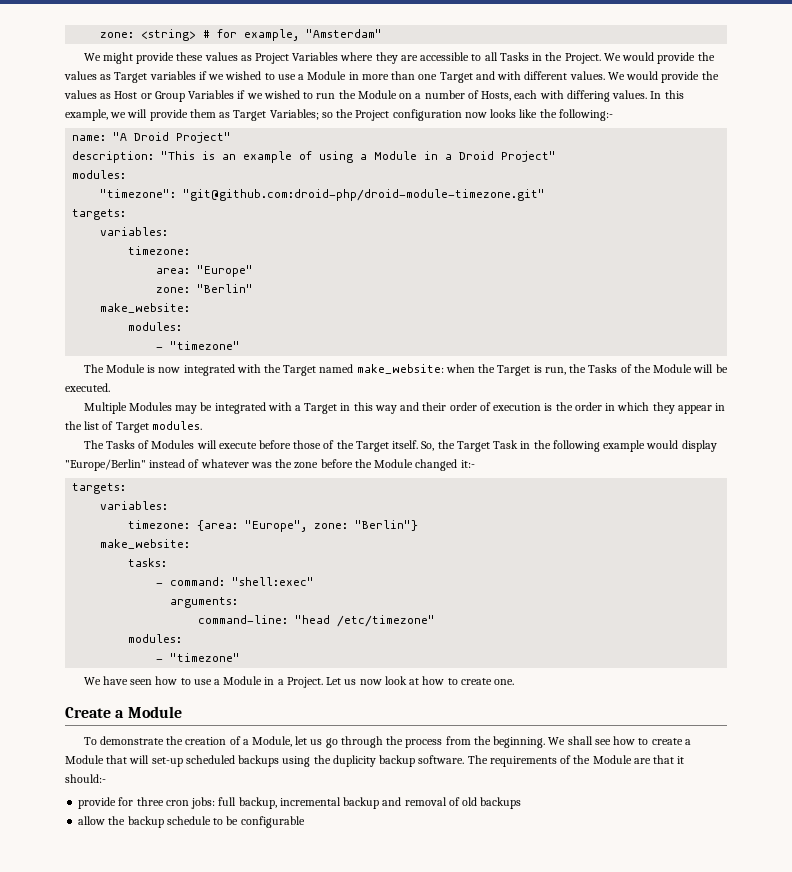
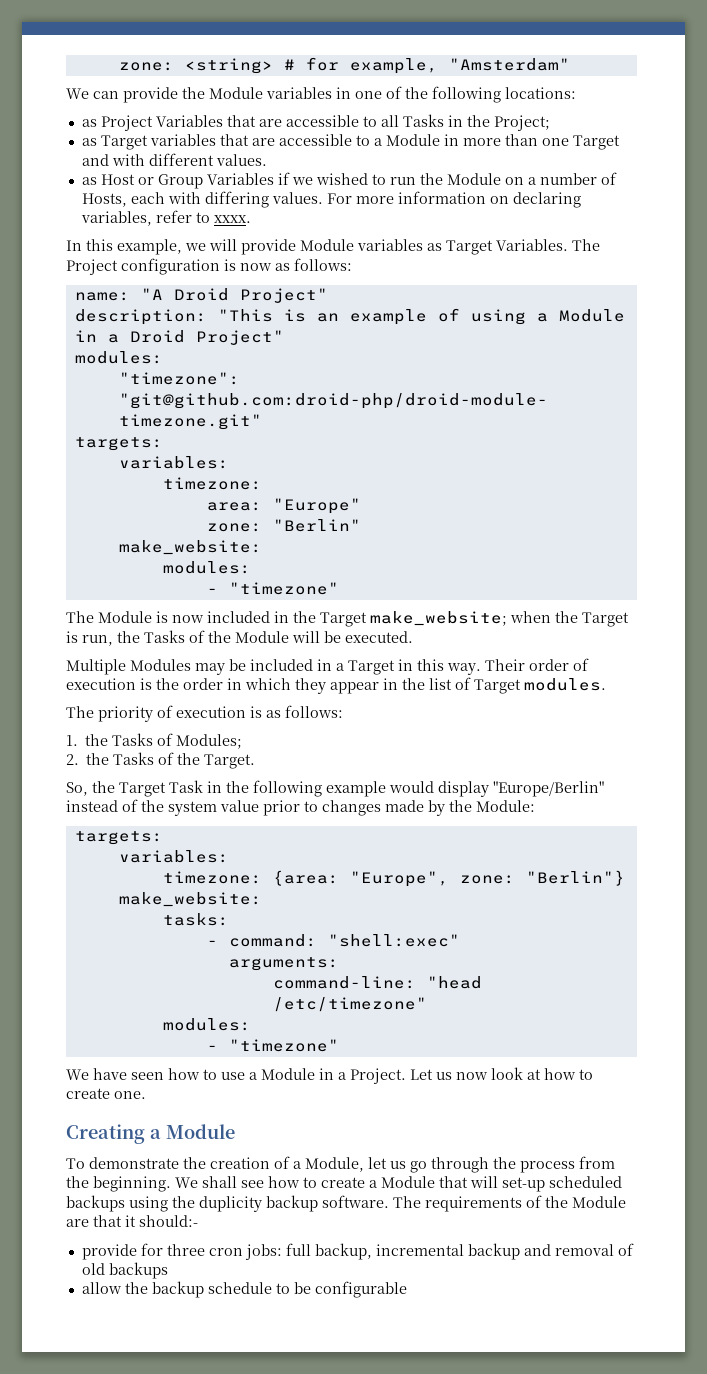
[102,52,238,64] might provide these values -> [93,86,576,103] can provide the Module variables in one of the following locations: //
[340,52,398,64] where they -> [226,115,256,127] that
[564,52,715,64] [64,71,296,83] Project. We would provide the values as Target variables if we wished to use -> [493,115,550,131] [81,134,370,150] Project; // as Target variables that are accessible to
[607,71,719,83] [64,90,97,99] We would provide the values -> (267, 160) //
(648, 94) none -> [326,191,581,208] [80,210,251,226] For more information on declaring variables, refer to xxxx. //
[189,109,613,121] them as Target Variables; so the Project configuration now looks like the following:- -> [300,239,600,255] [66,258,352,275] Module variables as Target Variables. The Project configuration is now as follows:
[183,364,444,376] integrated with the Target named make_website: -> [207,611,507,627] included in the Target make_website;
[214,402,292,414] integrated with -> [250,659,332,671] included in
[374,402,447,414] way and their -> [447,659,525,675] way. Their
[105,440,419,452] Tasks of Modules will execute before those of the Target itself. -> [98,705,343,722] [66,733,243,749] [66,752,256,769] priority of execution is as follows: // 1. the Tasks of Modules; // 2. the Tasks of the Target. //
[200,459,475,471] whatever was the zone before the Module changed it:- -> [141,800,535,816] the system value prior to changes made by the Module:
[65,707,111,718] Create -> [66,1124,145,1144] Creating

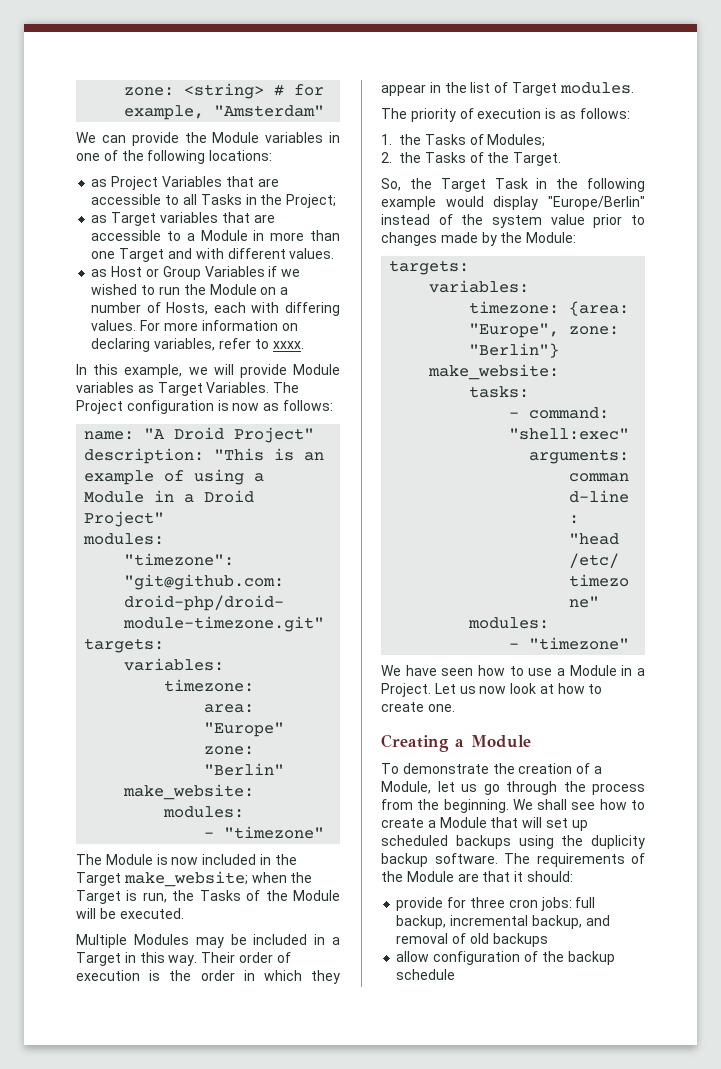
[502,1177,545,1192] set-up -> [545,818,588,831] set up
[139,1215,198,1227] should:- -> [526,871,573,882] should:
[467,1243,520,1260] backup -> [531,915,582,929] backup,
(122, 1288) none -> [433,951,538,965] configuration of
[275,1281,407,1298] to be configurable -> (456, 974) none

